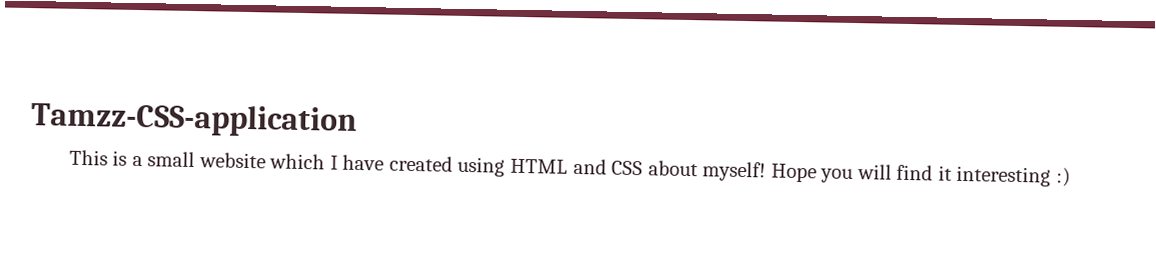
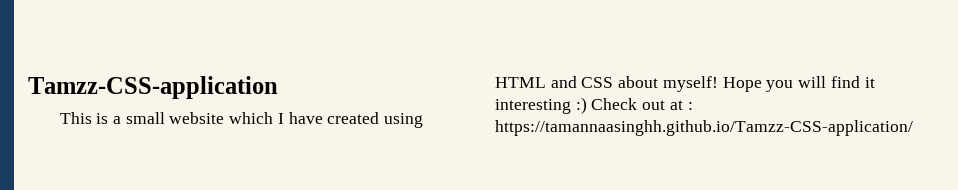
(1071, 177) none -> [591,98,693,110] [495,120,913,136] Check out at : https://tamannaasinghh.github.io/Tamzz-CSS-application/

